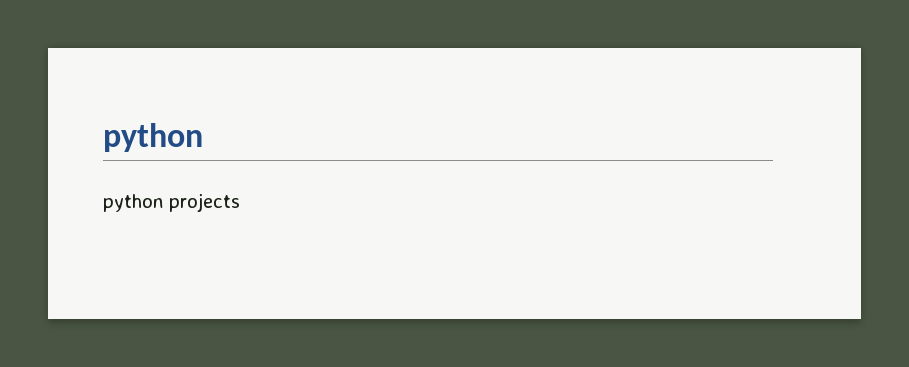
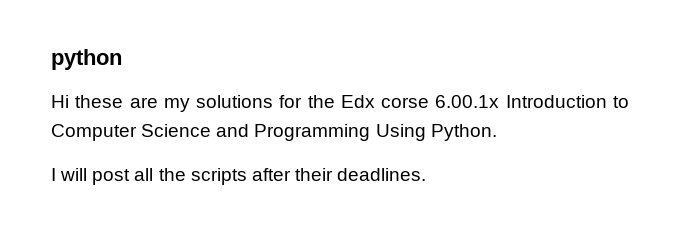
[103,193,240,212] python projects -> [51,95,629,112] [51,124,497,141] [51,168,427,185] Hi these are my solutions for the Edx corse 6.00.1x Introduction to Computer Science and Programming Using Python. // I will post all the scripts after their deadlines.

